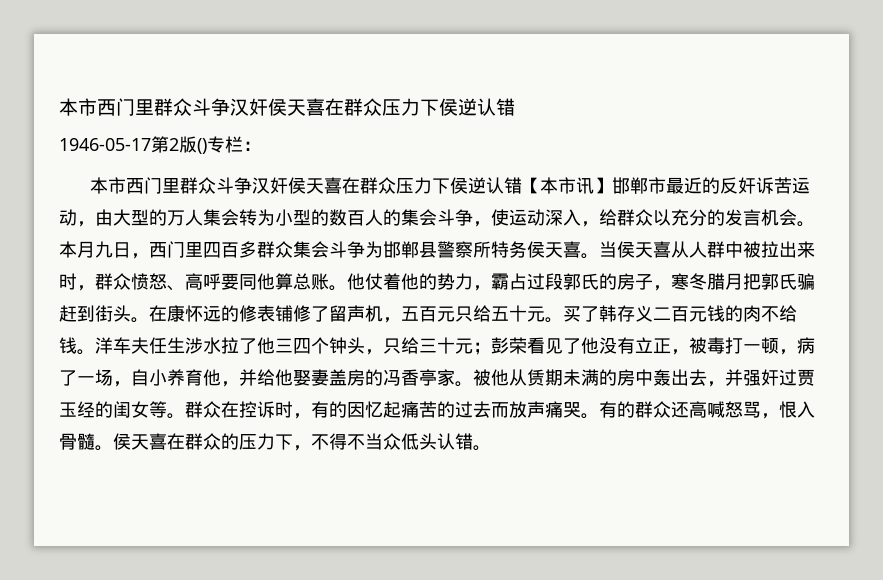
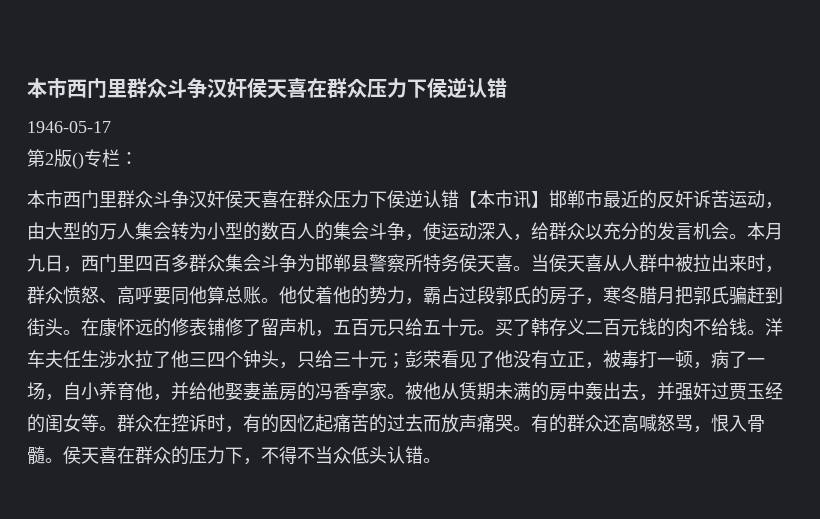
(151, 144) none -> (111, 127) //

